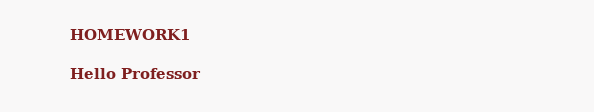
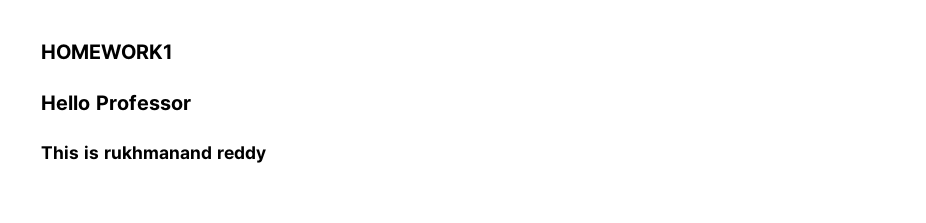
(201, 73) none -> [41,145,266,163] // This is rukhmanand reddy

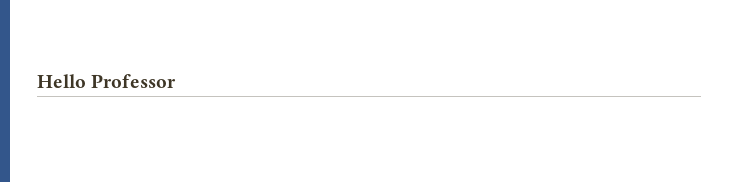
[41,44,173,60] HOMEWORK1 // -> (37, 81) none
[41,145,266,163] // This is rukhmanand reddy -> (177, 81) none

